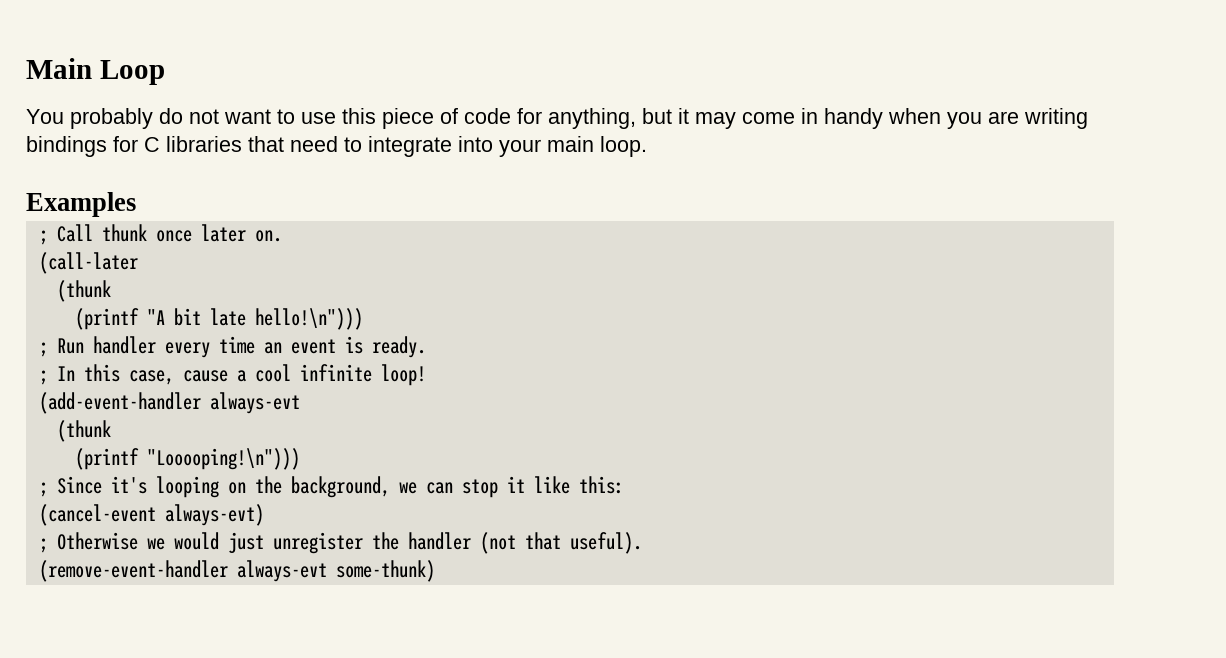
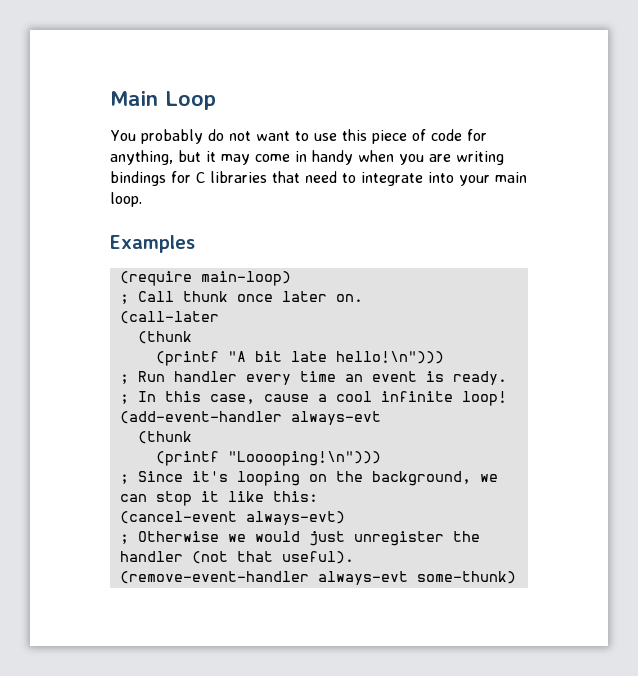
(136, 204) none -> [119,271,291,286] // (require main-loop)

